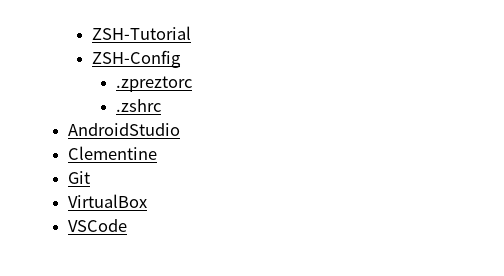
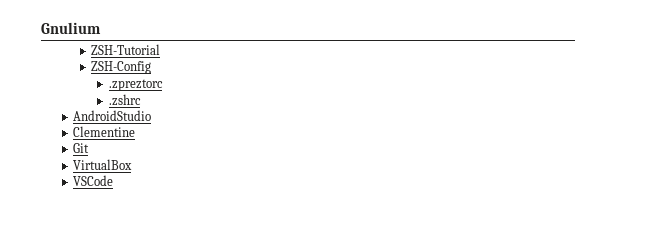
(91, 33) none -> [41,22,101,34] Gnulium //

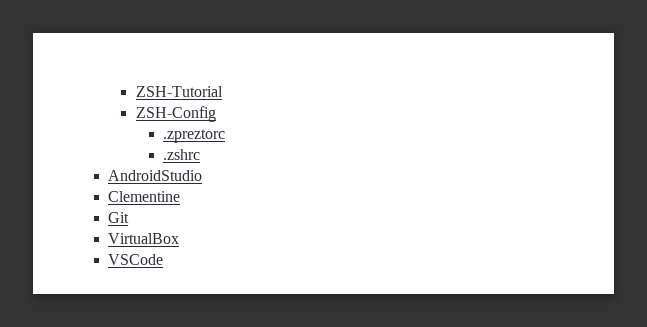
[41,22,101,34] Gnulium // -> (135, 91) none

